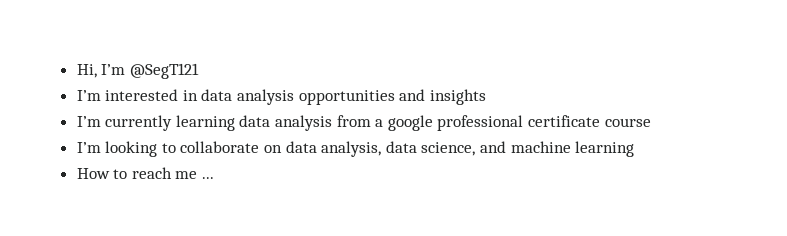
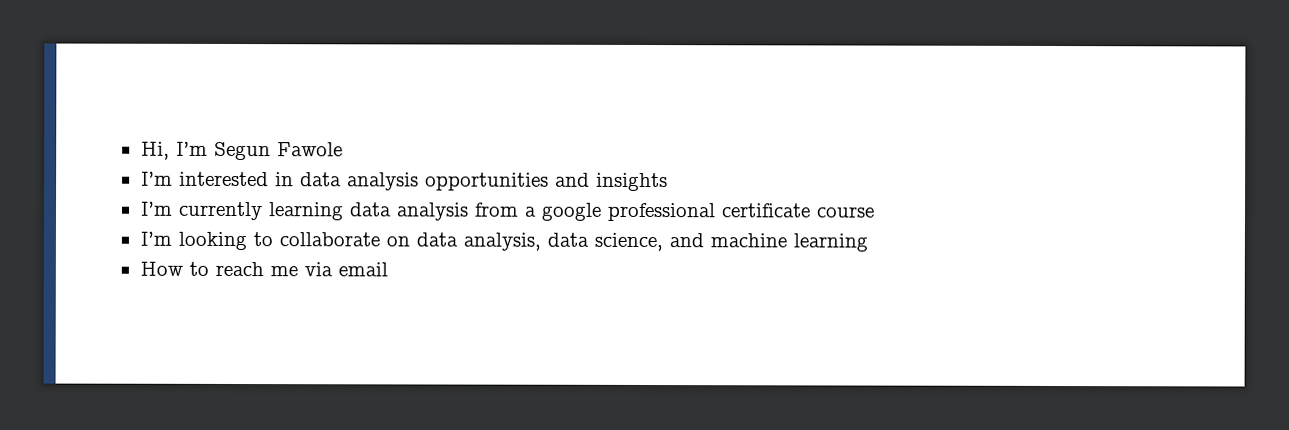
[129,63,199,79] @SegT121 -> [213,141,343,161] Segun Fawole
[202,177,215,179] ... -> [303,262,388,277] via email

